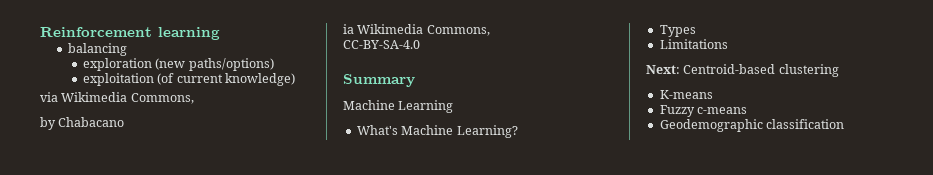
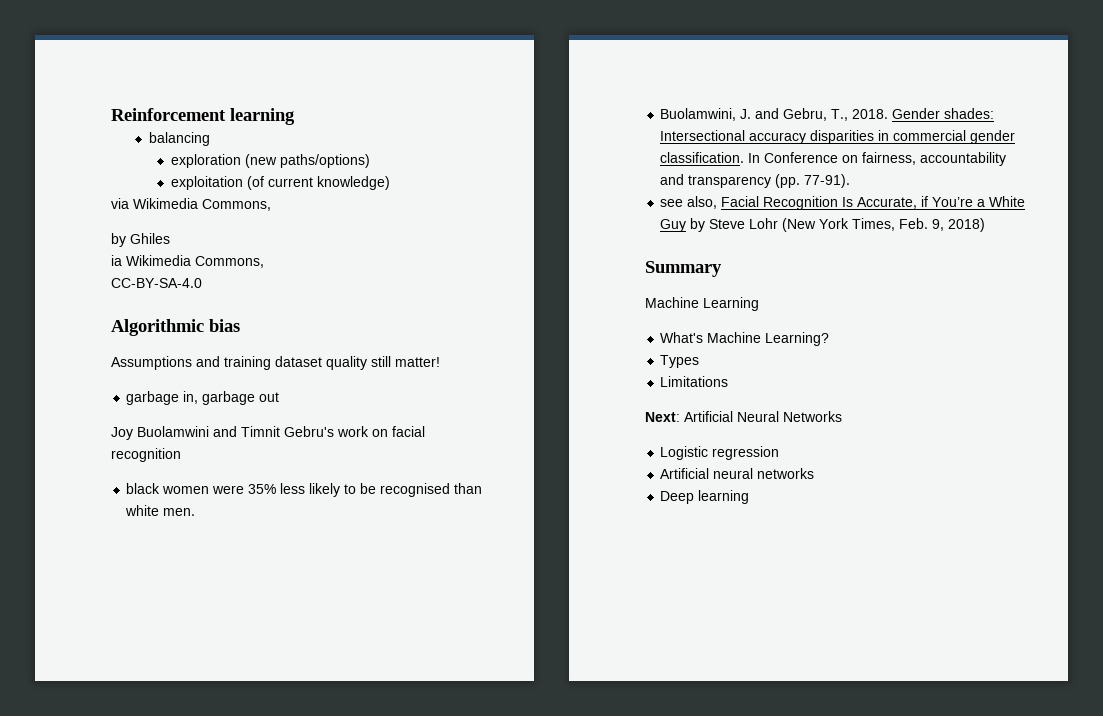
[58,117,125,127] Chabacano -> [130,233,170,244] Ghiles
(420, 44) none -> [111,319,240,336] [111,356,440,370] [126,391,280,405] [111,426,425,440] [111,448,181,462] [126,483,483,497] [125,505,196,516] [660,108,995,121] [660,130,1016,144] [660,152,1007,166] [660,174,851,188] [660,196,1026,210] [660,218,986,232] // Algorithmic bias // Assumptions and training dataset quality still matter! // garbage in, garbage out // Joy Buolamwini and Timnit Gebru's work on facial recognition // black women were 35% less likely to be recognised than white men. // Buolamwini, J. and Gebru, T., 2018. Gender shades: Intersectional accuracy disparities in commercial gender classification. In Conference on fairness, accountability and transparency (pp. 77-91). // see also, Facial Recognition Is Accurate, if You’re a White Guy by Steve Lohr (New York Times, Feb. 9, 2018)
[683,64,839,77] [659,90,713,99] [659,105,748,117] [659,119,845,132] Centroid-based clustering // K-means // Fuzzy c-means // Geodemographic classification -> [684,411,842,422] [660,446,780,460] [660,468,815,479] [660,490,750,504] Artificial Neural Networks // Logistic regression // Artificial neural networks // Deep learning

